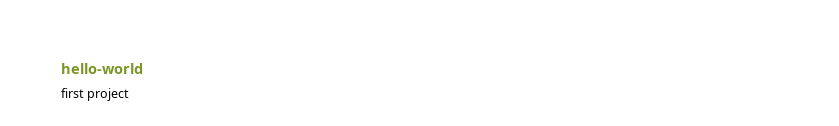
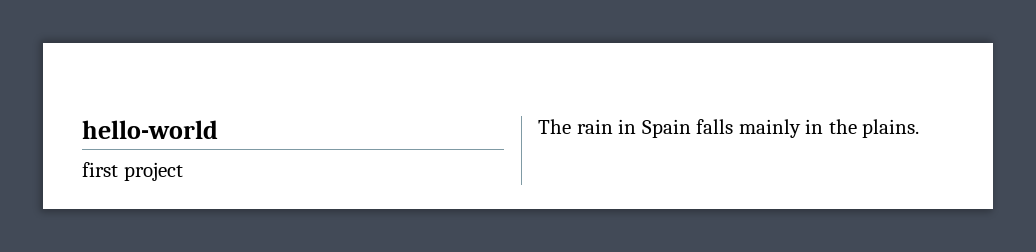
(130, 94) none -> [538,119,920,138] // The rain in Spain falls mainly in the plains.

